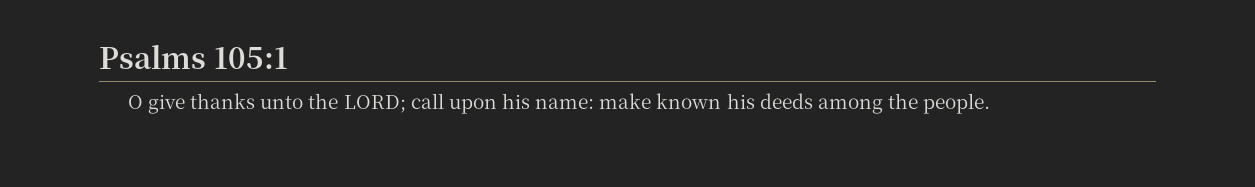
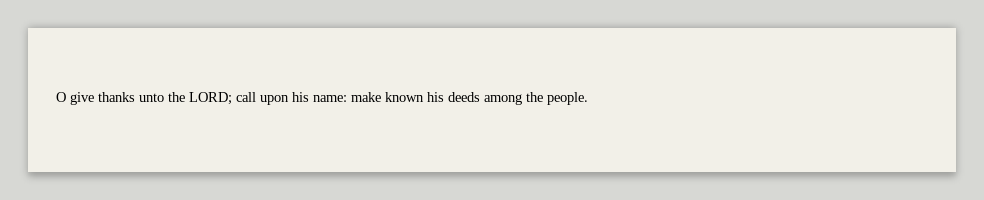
[99,44,288,69] Psalms 105:1 // -> (56, 97) none

